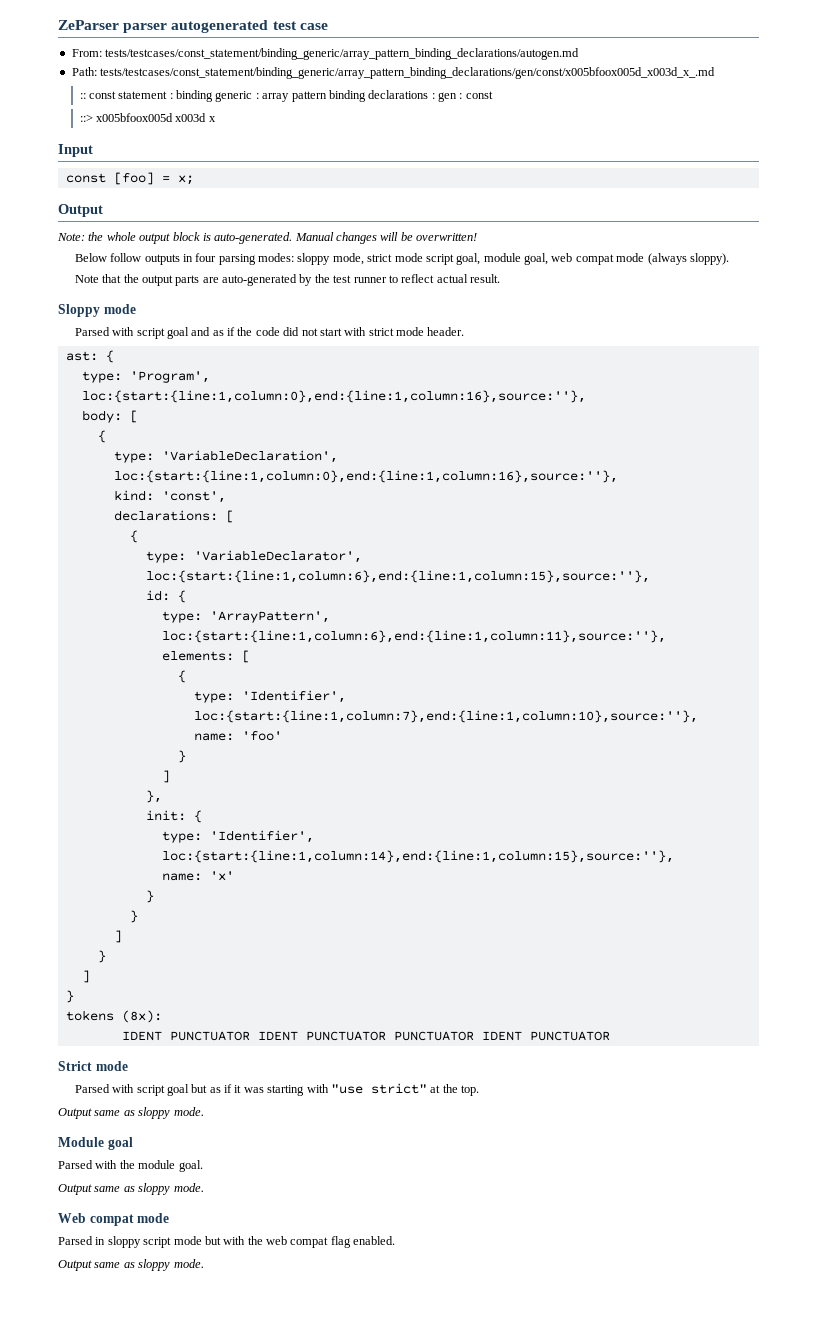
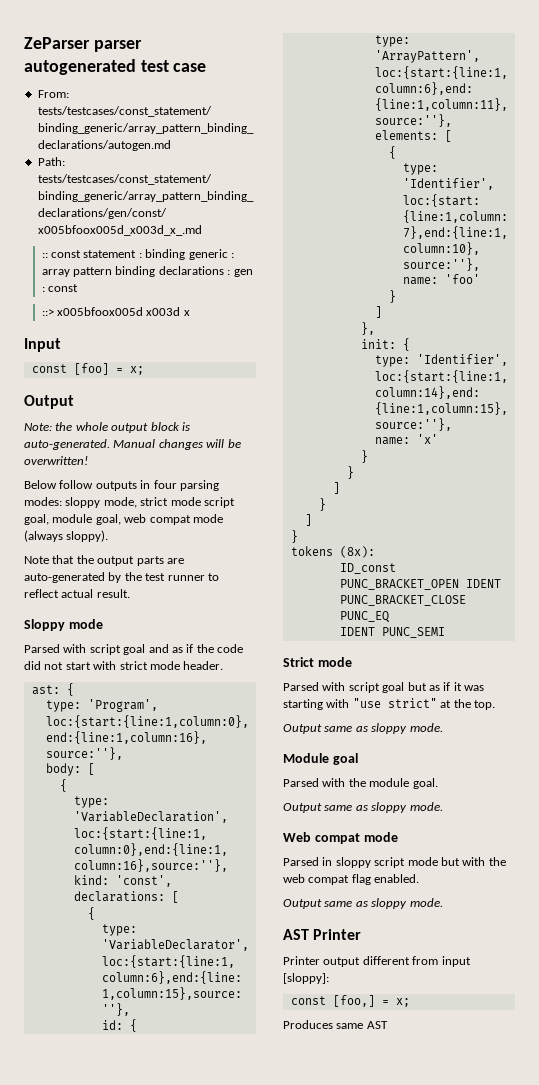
[121,1031,610,1041] IDENT PUNCTUATOR IDENT PUNCTUATOR PUNCTUATOR IDENT PUNCTUATOR -> [339,563,396,574] [339,579,501,590] [339,595,466,606] [339,611,389,623] [339,627,445,638] ID_const PUNC_BRACKET_OPEN IDENT PUNC_BRACKET_CLOSE PUNC_EQ // IDENT PUNC_SEMI
(204, 1263) none -> [283,929,362,940] [283,956,471,967] [283,973,329,984] [290,995,410,1007] [283,1020,388,1029] // AST Printer // Printer output different from input [sloppy]: // const [foo,] = x; // Produces same AST

